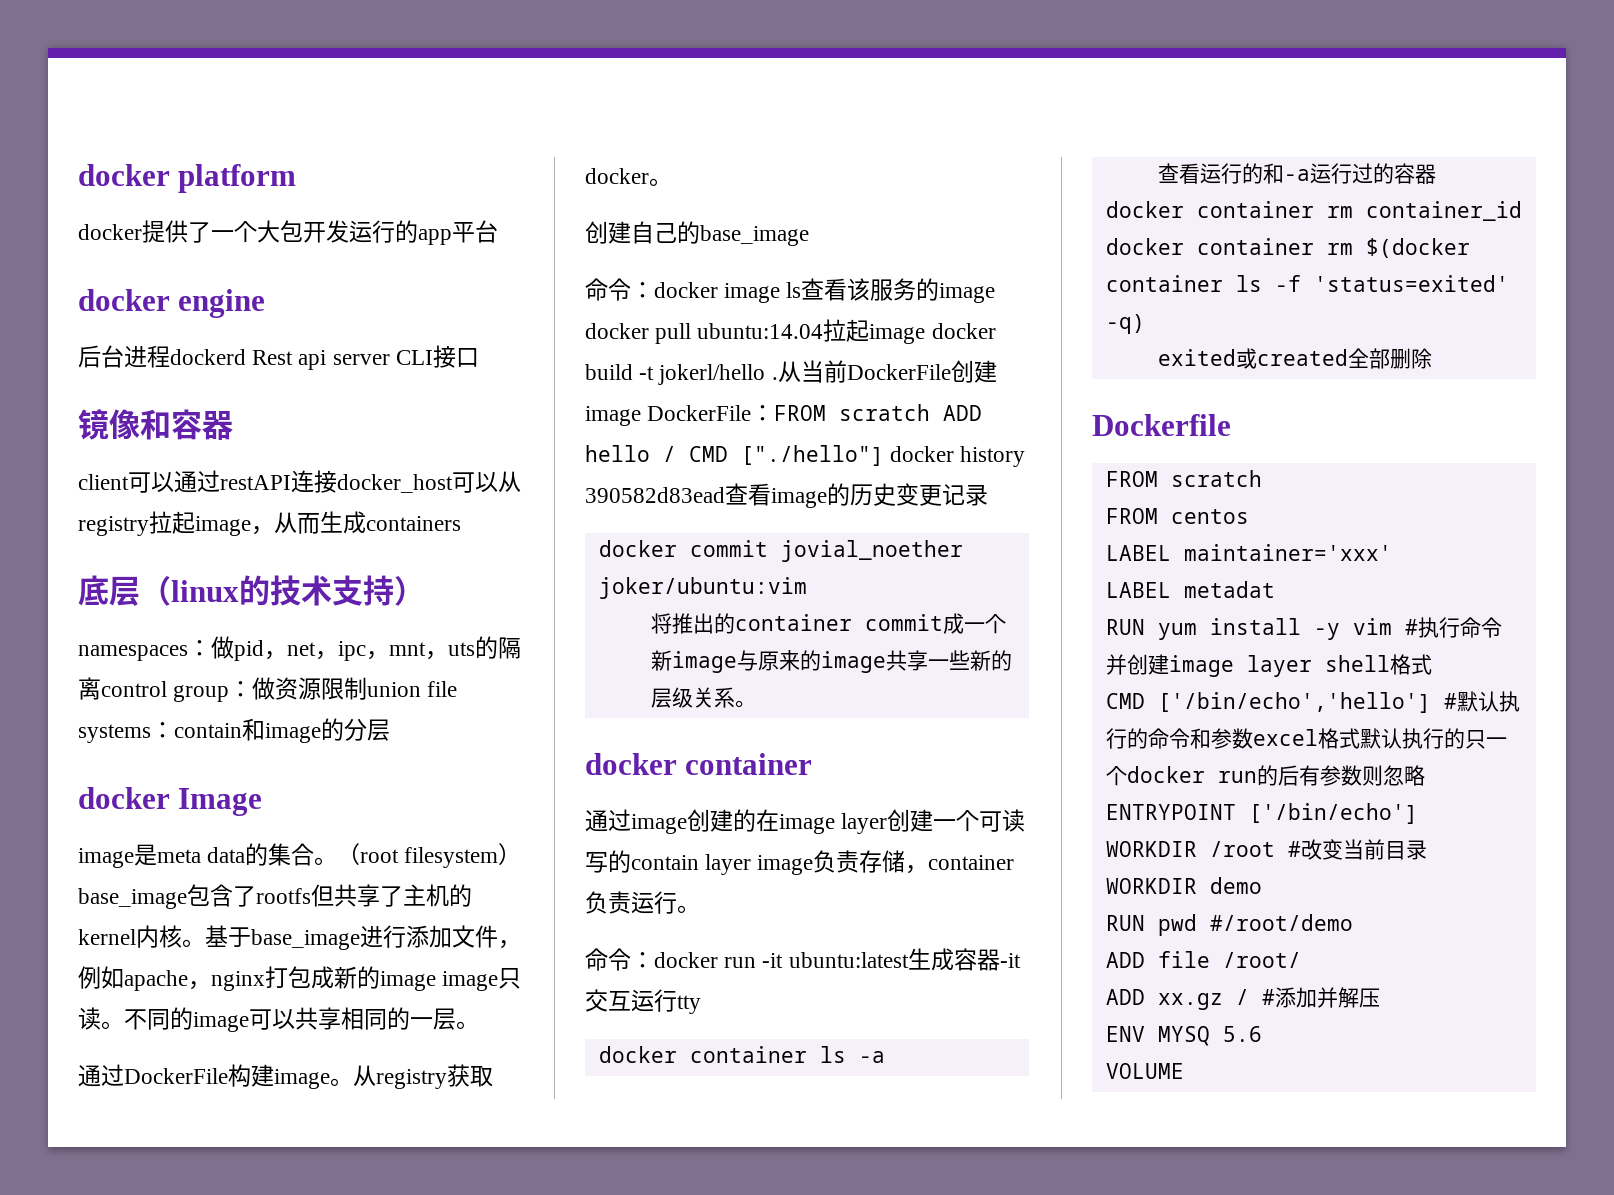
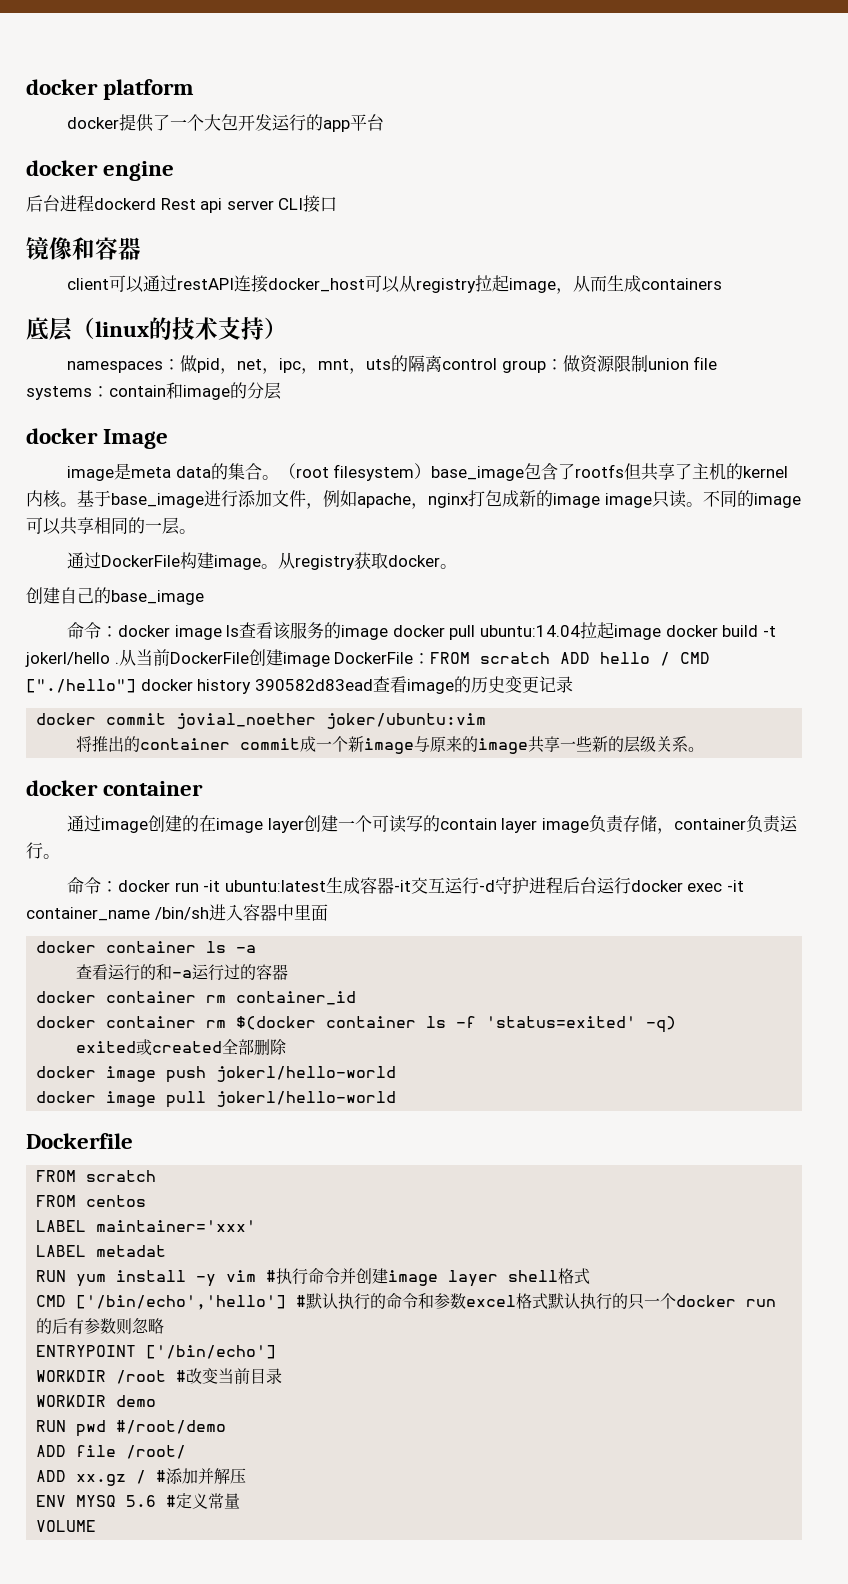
[677,995,701,1014] tty -> [478,877,745,894] [26,904,328,921] -d守护进程后台运行docker exec -it container_name /bin/sh进入容器中里面
(1432, 358) none -> [36,1066,397,1083] [36,1091,397,1108] // docker image push jokerl/hello-world // docker image pull jokerl/hello-world
(1262, 1034) none -> [166,1493,241,1509] #定义常量

